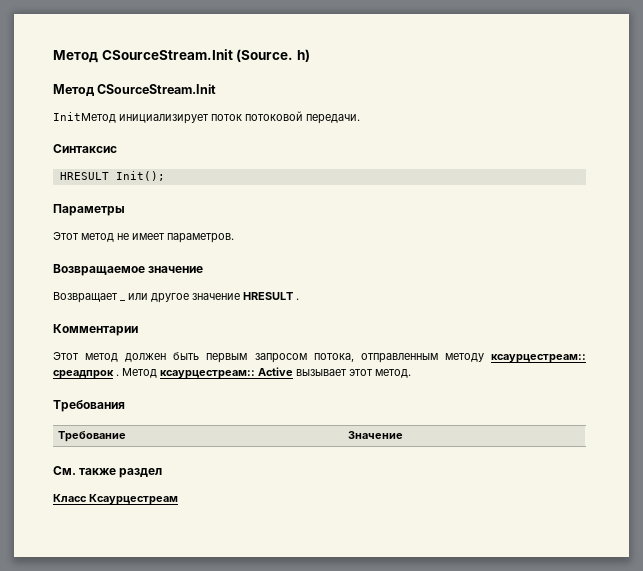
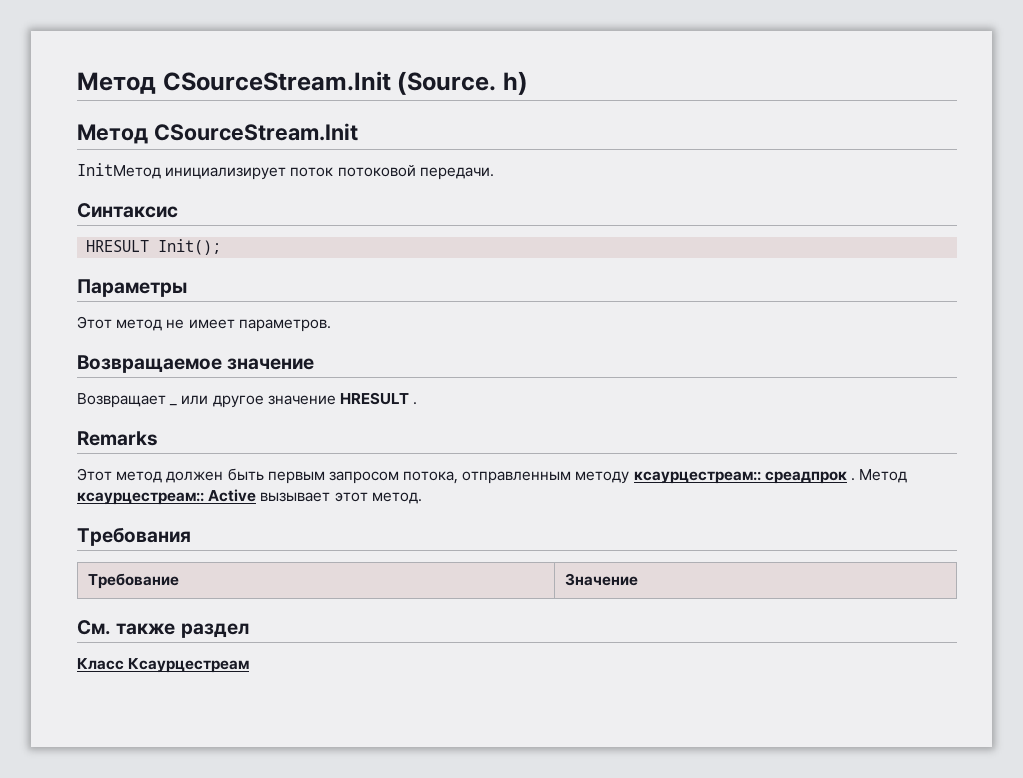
[53,324,138,336] Комментарии -> [77,431,158,446] Remarks

